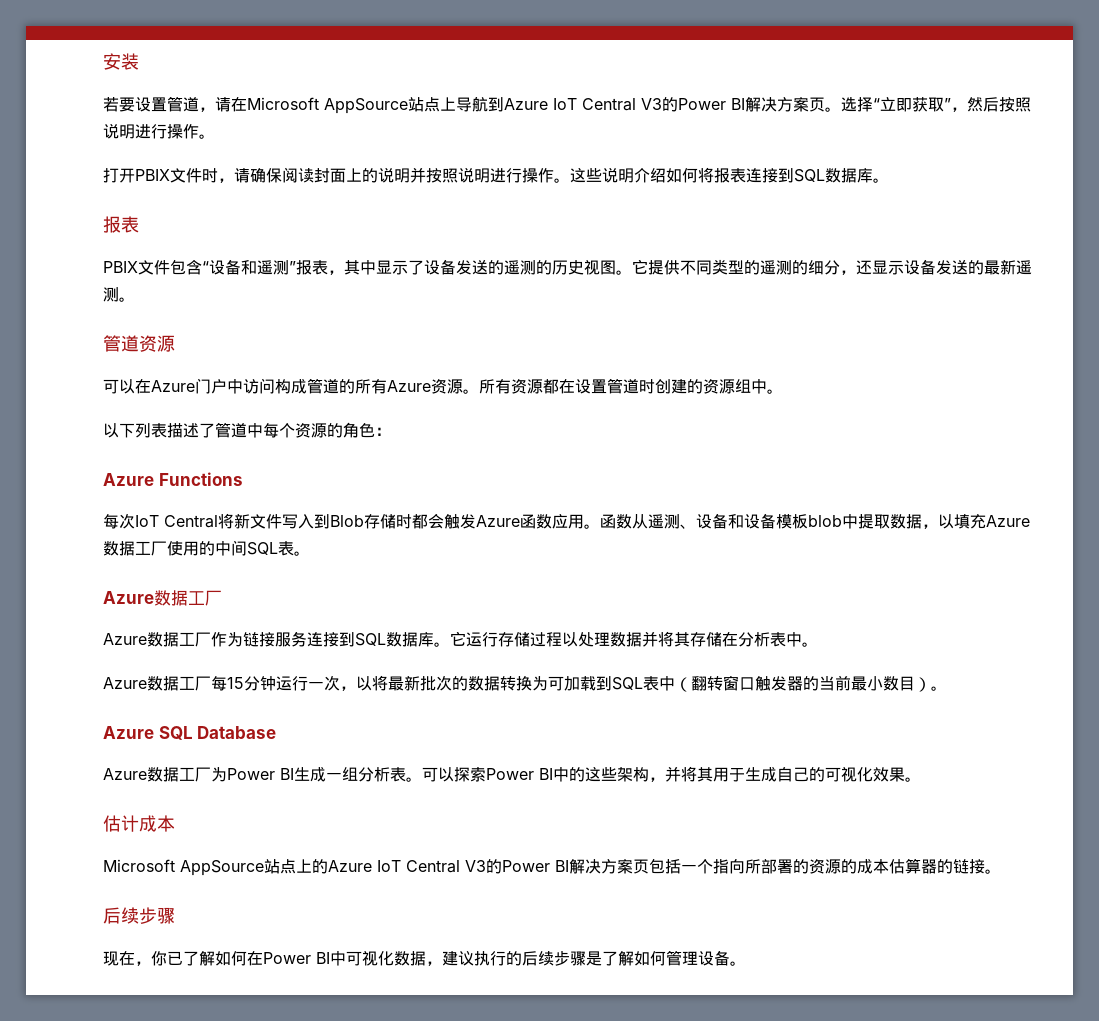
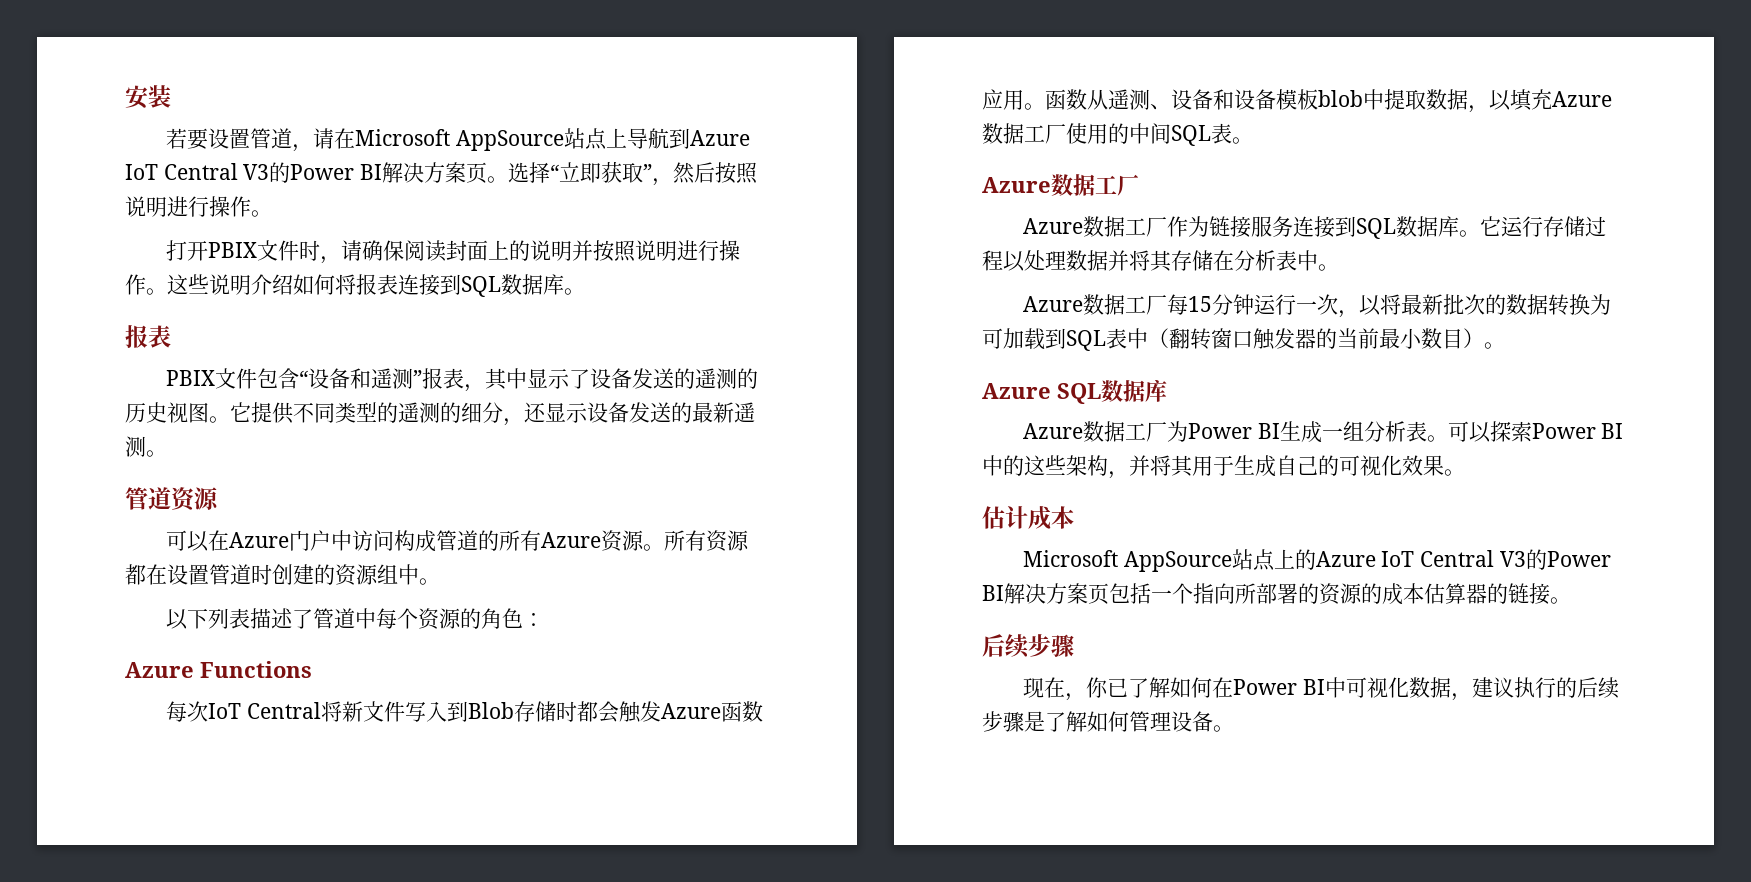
[197,726,277,739] Database -> [1101,379,1167,402] 数据库

